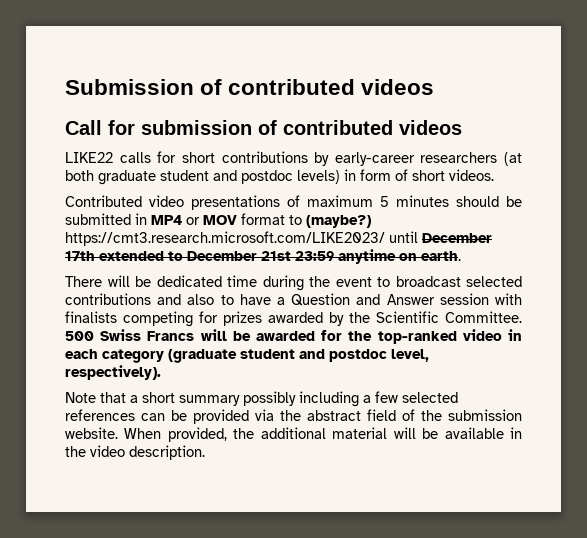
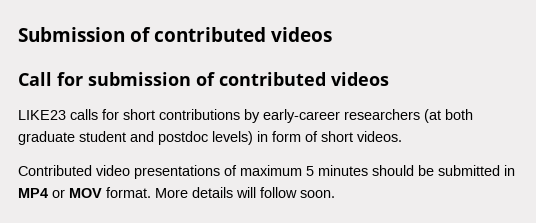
[65,152,113,163] LIKE22 -> [18,110,66,120] LIKE23
[241,213,371,228] [65,231,492,246] [65,249,461,264] [65,275,522,291] [65,293,522,306] [65,311,522,327] [65,329,522,344] [65,349,429,363] [65,365,161,380] [65,391,458,407] [65,409,522,424] [65,427,523,442] [65,445,205,460] format to (maybe?) https://cmt3.research.microsoft.com/LIKE2023/ until December 17th extended to December 21st 23:59 anytime on earth. // There will be dedicated time during the event to broadcast selected contributions and also to have a Question and Answer session with finalists competing for prizes awarded by the Scientific Committee. 500 Swiss Francs will be awarded for the top-ranked video in each category (graduate student and postdoc level, respectively). // Note that a short summary possibly including a few selected references can be provided via the abstract field of the submission website. When provided, the additional material will be available in the video description. -> [106,187,335,198] format. More details will follow soon.

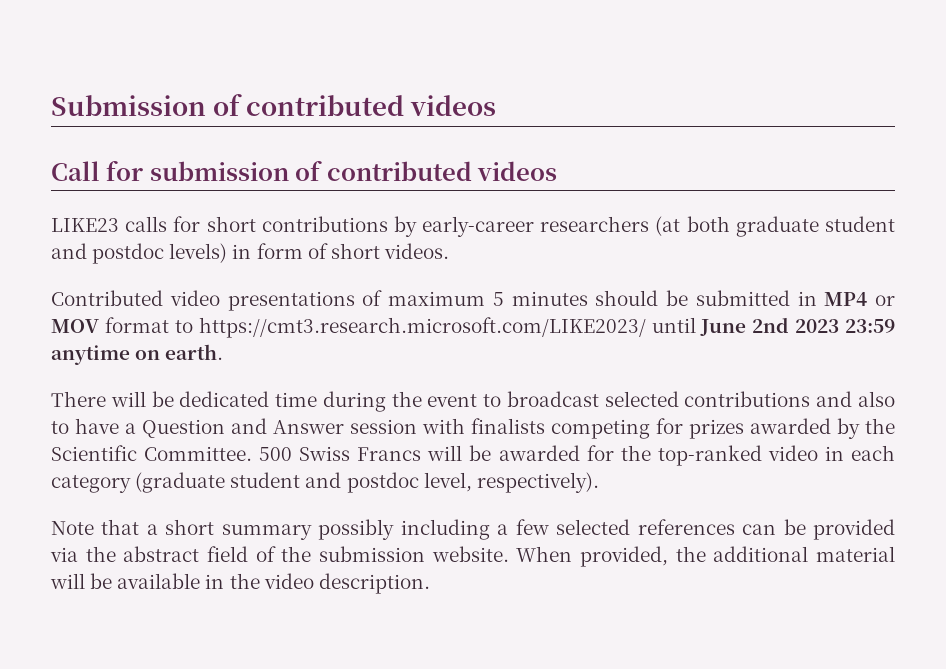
[106,187,335,198] format. More details will follow soon. -> [104,317,895,338] [51,344,224,365] [51,391,895,412] [51,418,895,439] [51,445,896,466] [51,472,599,493] [51,519,895,540] [50,546,895,567] [50,573,430,594] format to https://cmt3.research.microsoft.com/LIKE2023/ until June 2nd 2023 23:59 anytime on earth. // There will be dedicated time during the event to broadcast selected contributions and also to have a Question and Answer session with finalists competing for prizes awarded by the Scientific Committee. 500 Swiss Francs will be awarded for the top-ranked video in each category (graduate student and postdoc level, respectively). // Note that a short summary possibly including a few selected references can be provided via the abstract field of the submission website. When provided, the additional material will be available in the video description.

